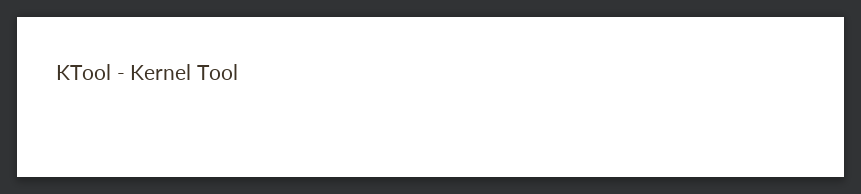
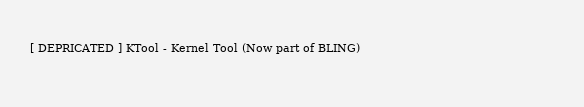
(56, 72) none -> [30,43,122,53] [ DEPRICATED ]
(239, 72) none -> [242,43,360,54] (Now part of BLING)

